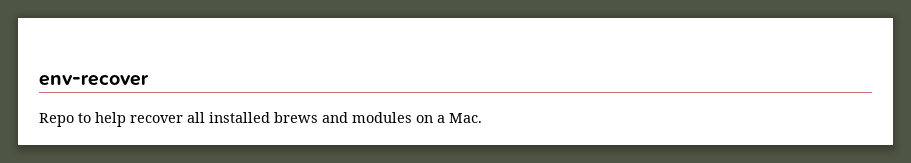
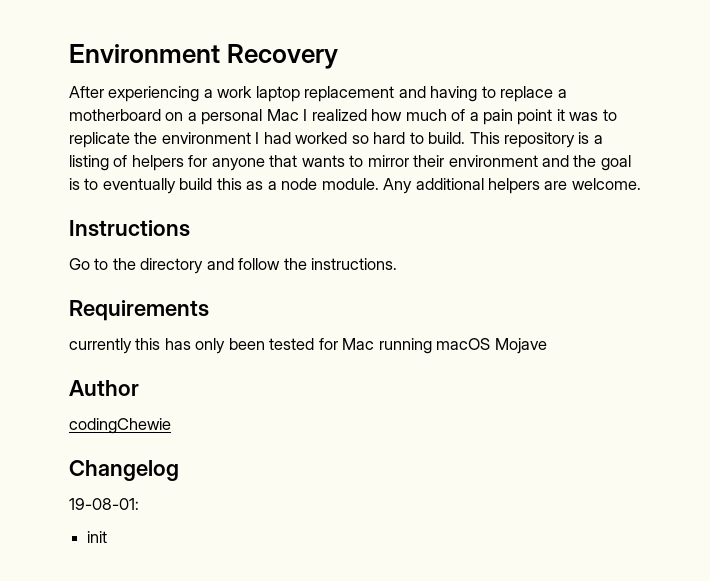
[39,74,149,86] [39,112,482,127] env-recover // Repo to help recover all installed brews and modules on a Mac. -> [69,44,339,69] [69,86,567,102] [69,109,617,125] [69,132,603,148] [69,155,631,171] [69,178,641,194] [69,220,190,237] [69,258,398,274] [69,300,209,321] [69,338,547,354] [69,380,139,396] [69,418,171,434] [69,460,179,481] [69,498,139,510] [87,531,108,543] Environment Recovery // After experiencing a work laptop replacement and having to replace a motherboard on a personal Mac I realized how much of a pain point it was to replicate the environment I had worked so hard to build. This repository is a listing of helpers for anyone that wants to mirror their environment and the goal is to eventually build this as a node module. Any additional helpers are welcome. // Instructions // Go to the directory and follow the instructions. // Requirements // currently this has only been tested for Mac running macOS Mojave // Author // codingChewie // Changelog // 19-08-01: // init

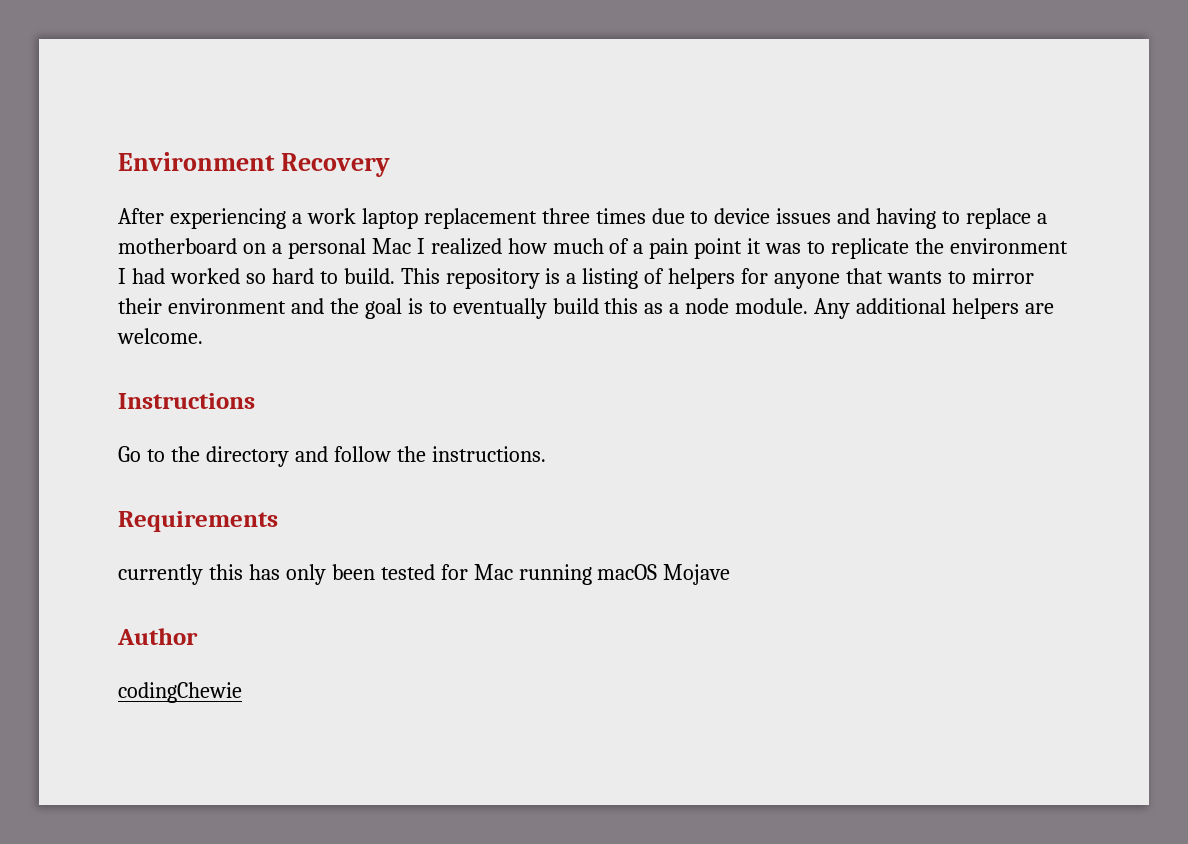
(395, 94) none -> [541,208,832,224] three times due to device issues
[69,460,179,481] [69,498,139,510] [87,531,108,543] // Changelog // 19-08-01: // init -> (242, 692) none

